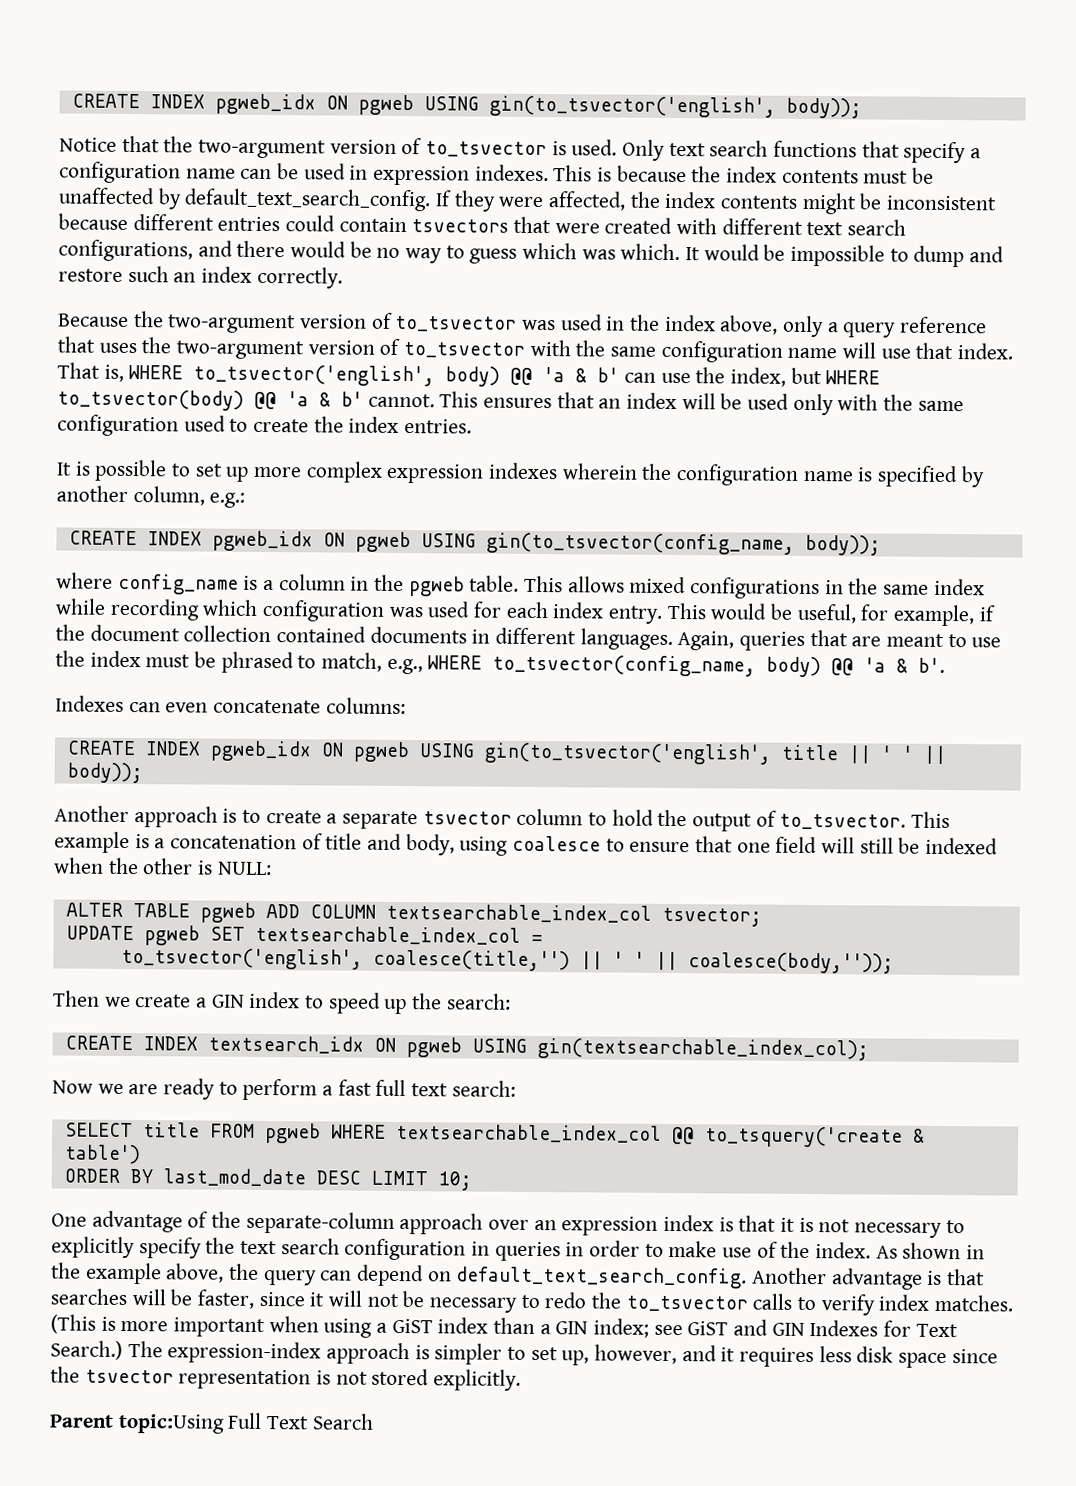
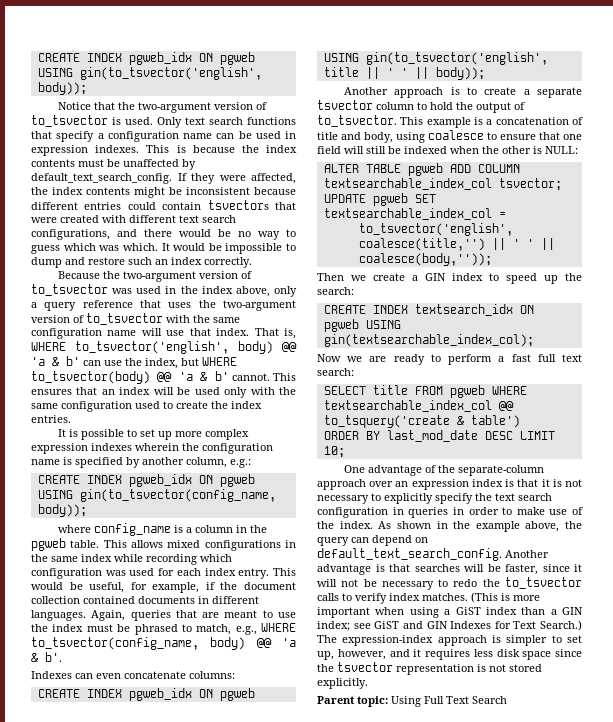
[117,1413,225,1434] topic:Using -> [357,696,421,707] topic: Using

